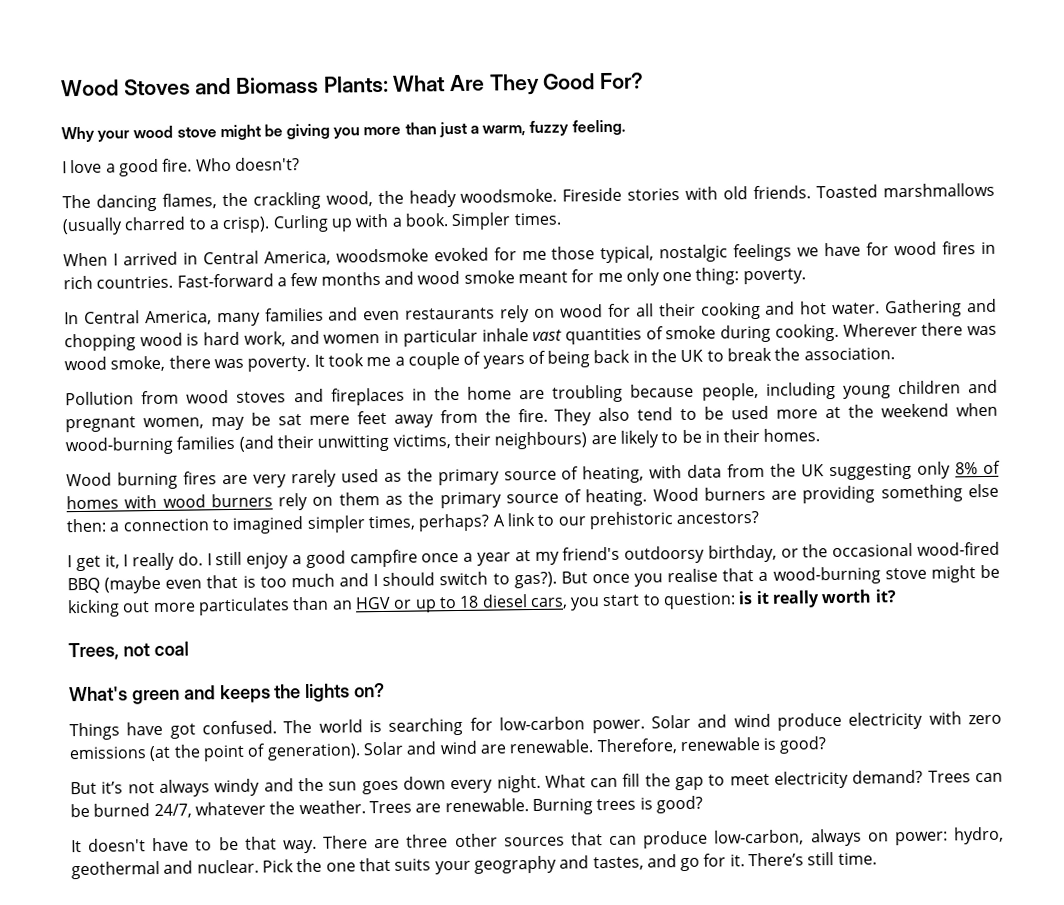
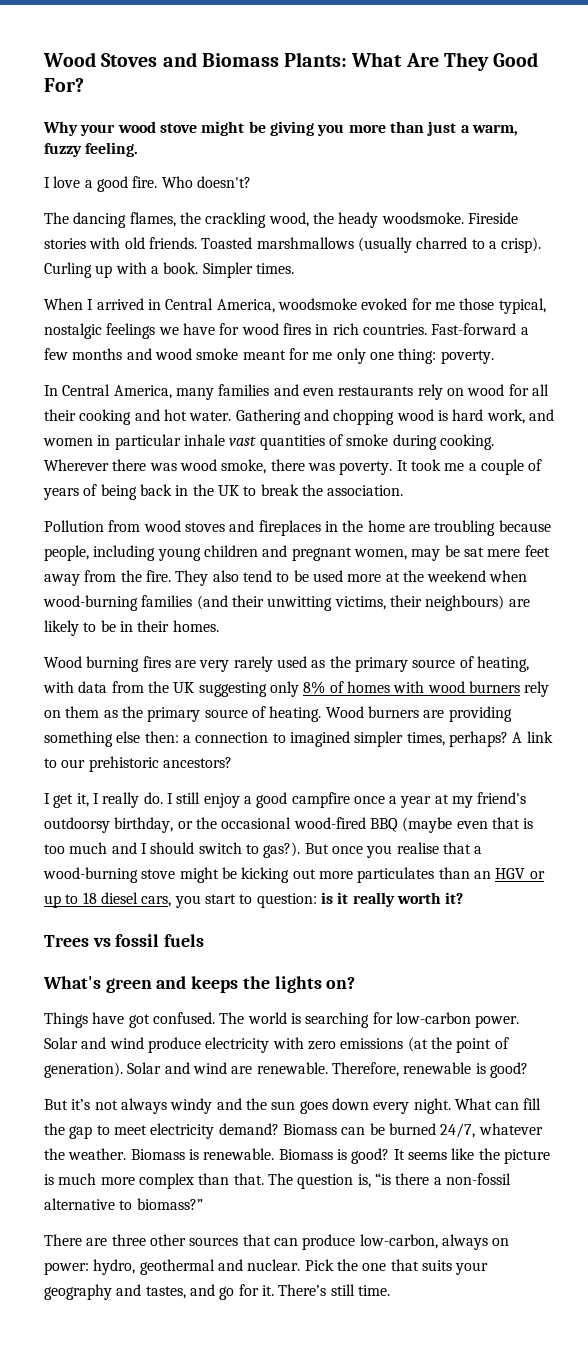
[68,641,189,661] Trees, not coal -> [44,934,205,947] Trees vs fossil fuels
[927,770,971,783] Trees -> [282,1124,337,1135] Biomass
[368,795,703,816] [71,836,317,854] Trees are renewable. Burning trees is good? // It doesn't have to be that way. -> [130,1148,550,1164] [44,1173,511,1189] [44,1198,203,1210] Biomass is renewable. Biomass is good? It seems like the picture is much more complex than that. The question is, “is there a non-fossil alternative to biomass?” //

